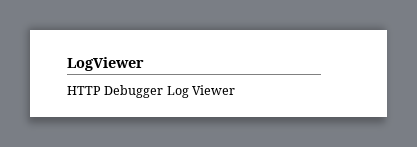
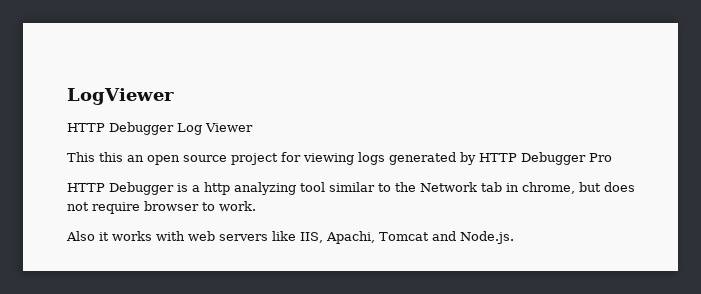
(236, 90) none -> [67,152,612,165] [67,182,635,195] [67,201,256,214] [66,231,514,244] // This this an open source project for viewing logs generated by HTTP Debugger Pro // HTTP Debugger is a http analyzing tool similar to the Network tab in chrome, but does not require browser to work. // Also it works with web servers like IIS, Apachi, Tomcat and Node.js.

